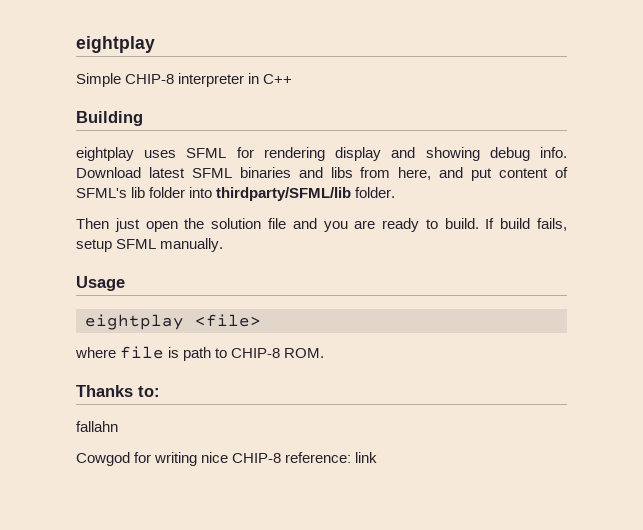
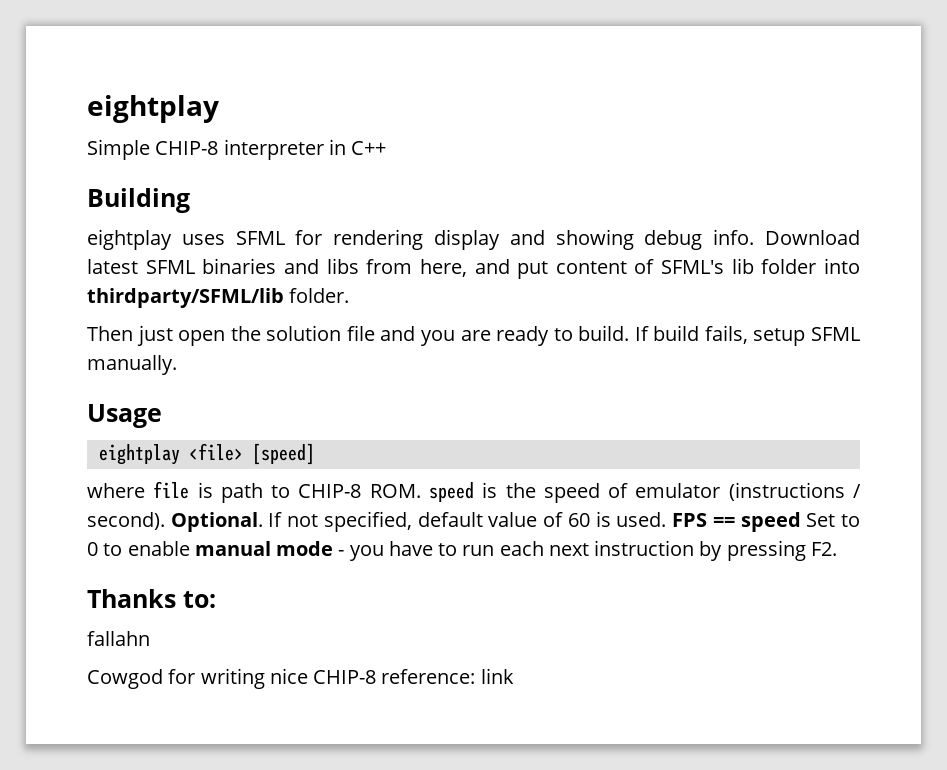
(261, 320) none -> [251,443,315,465] [speed]
(325, 353) none -> [428,482,862,503] [87,511,861,532] [87,540,837,561] speed is the speed of emulator (instructions / second). Optional. If not specified, default value of 60 is used. FPS == speed Set to 0 to enable manual mode - you have to run each next instruction by pressing F2.

